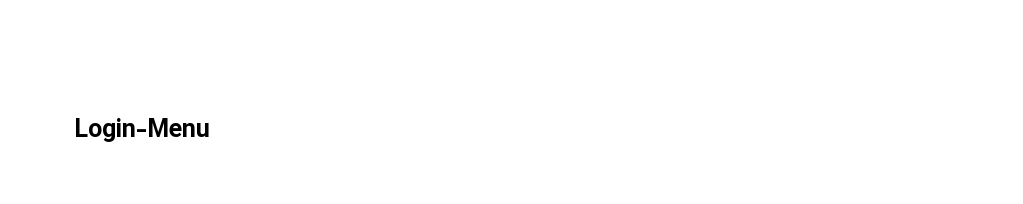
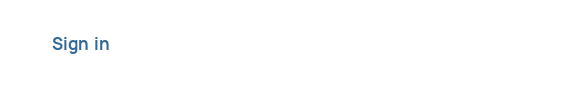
[74,118,210,142] Login-Menu -> [52,37,110,54] Sign in

